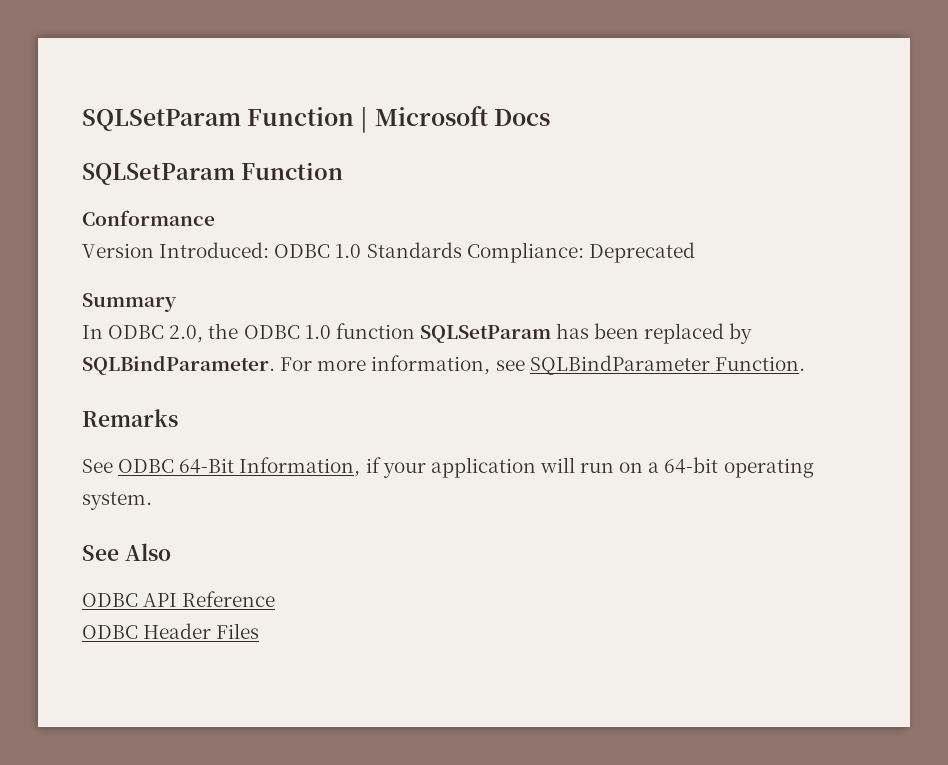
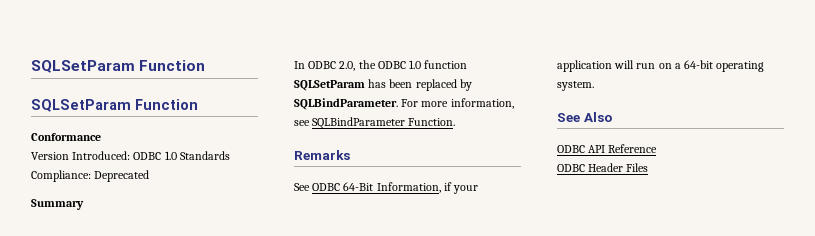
[82,106,550,133] SQLSetParam Function | Microsoft Docs -> [31,60,206,73] SQLSetParam Function

